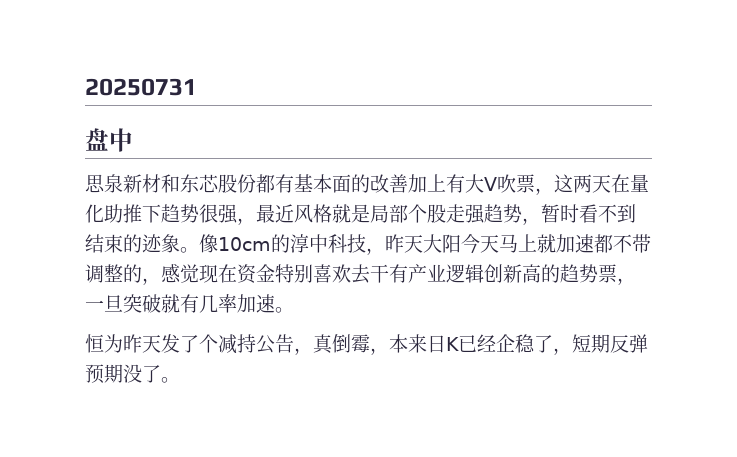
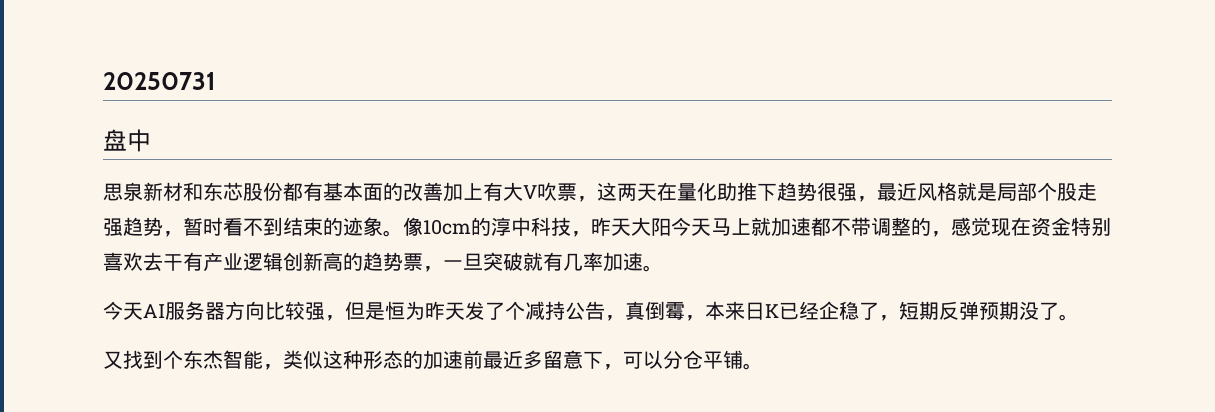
(294, 310) none -> [103,301,385,321] 今天AI服务器方向比较强，但是
(180, 380) none -> [103,350,763,370] // 又找到个东杰智能，类似这种形态的加速前最近多留意下，可以分仓平铺。

